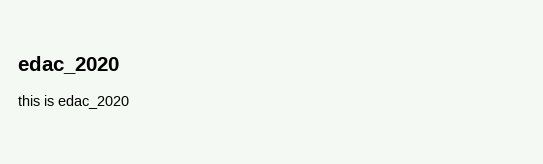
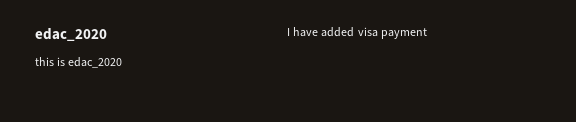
(129, 102) none -> [287,27,427,39] // I have added visa payment

